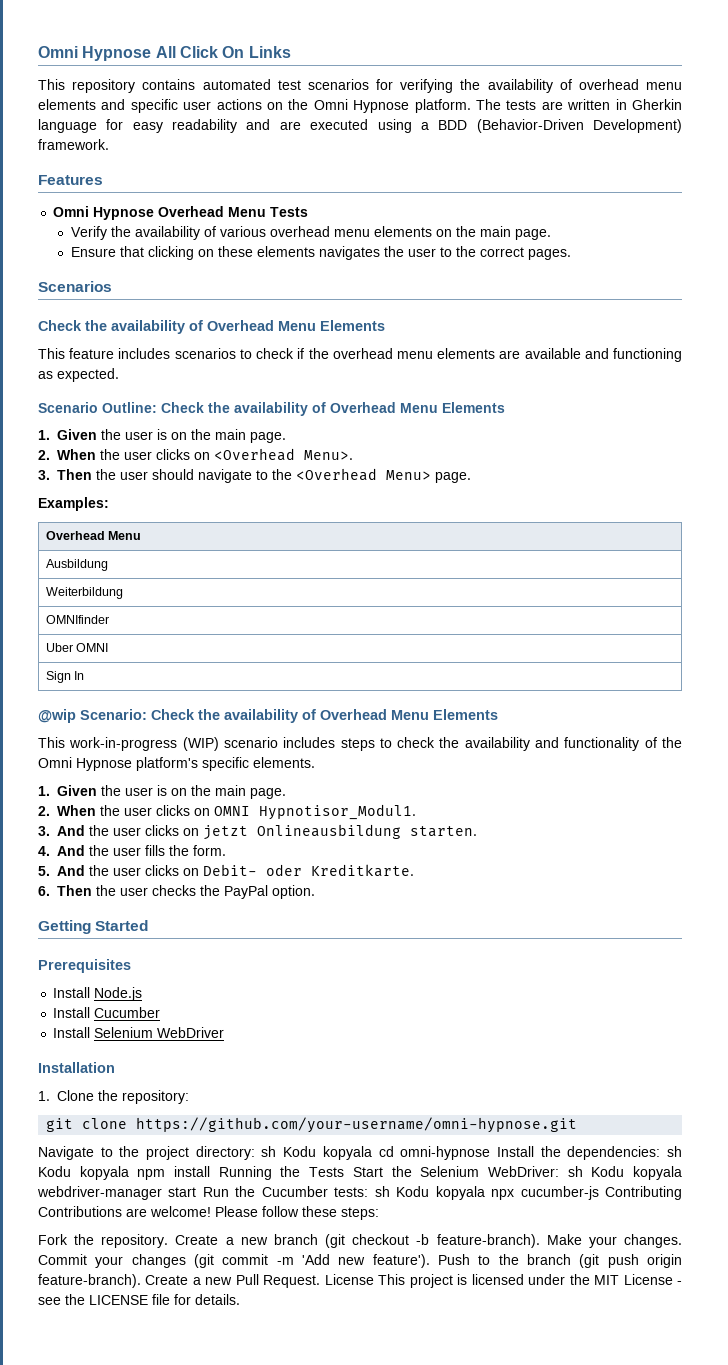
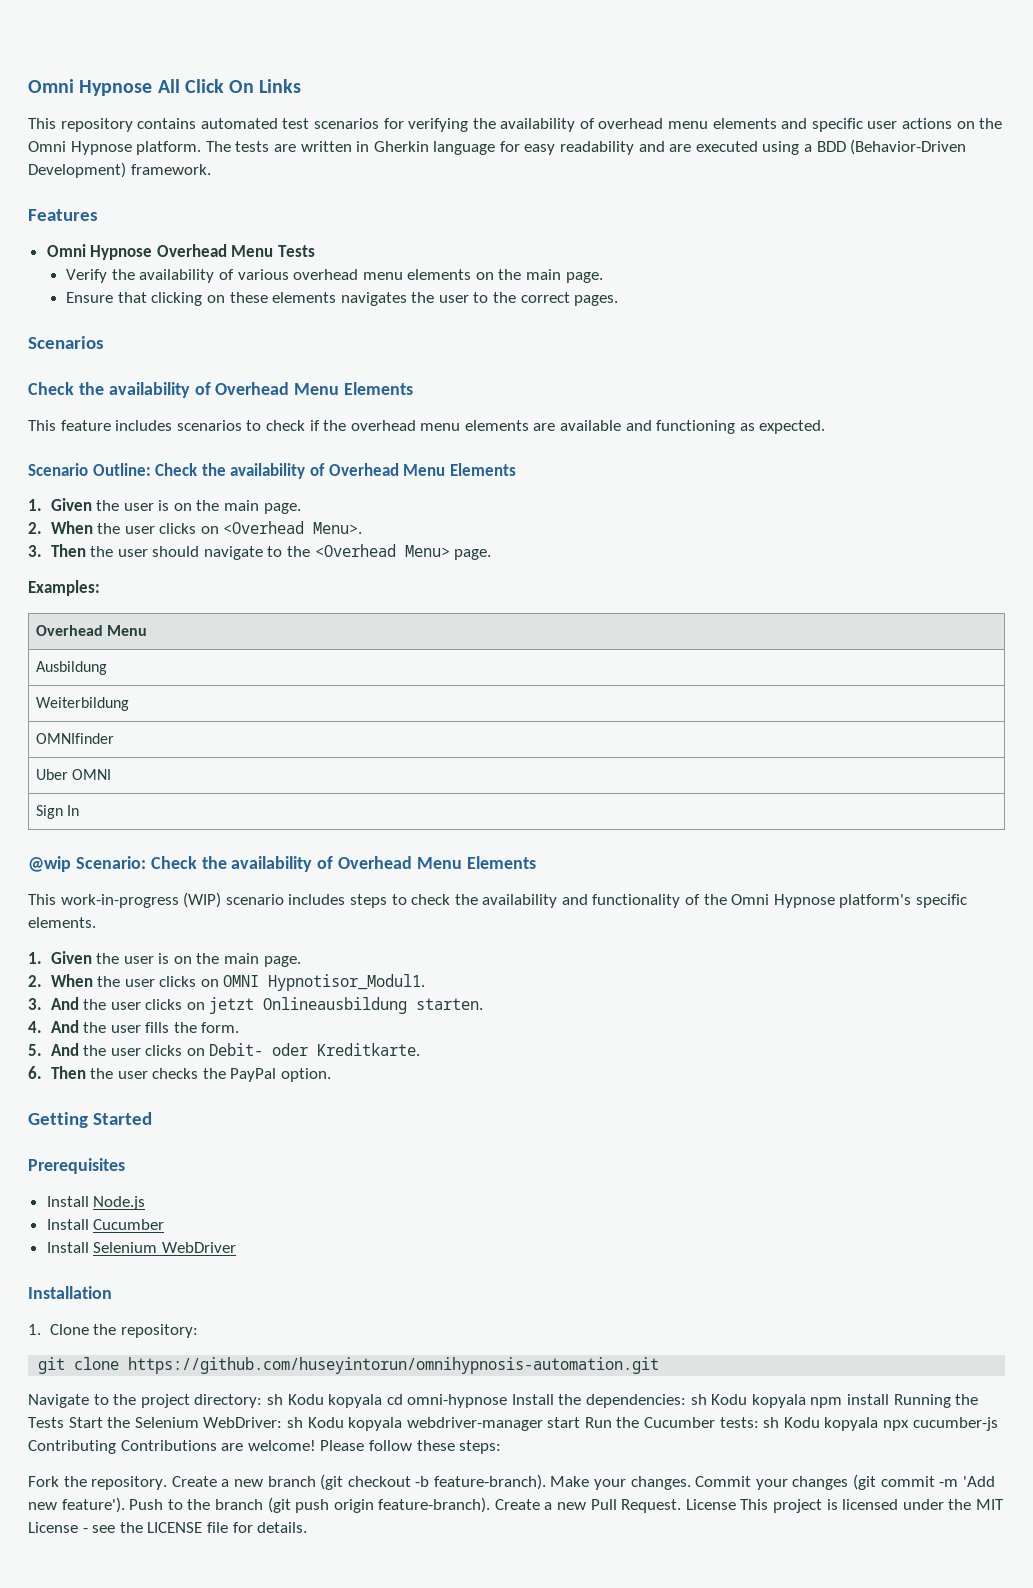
[136,1117,578,1133] https://github.com/your-username/omni-hypnose.git -> [128,1357,660,1374] https://github.com/huseyintorun/omnihypnosis-automation.git

